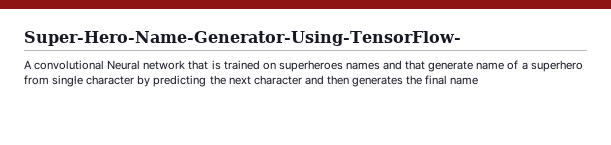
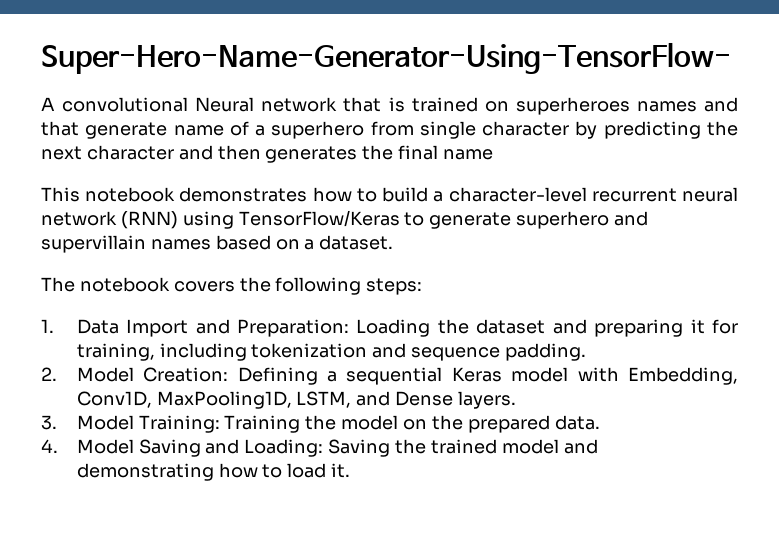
(479, 81) none -> [41,187,738,202] [41,210,649,229] [41,235,394,253] [41,277,423,295] [41,319,738,337] [76,343,587,361] [41,367,738,385] [76,391,517,409] [41,415,600,433] [41,439,598,457] [76,463,351,481] // This notebook demonstrates how to build a character-level recurrent neural network (RNN) using TensorFlow/Keras to generate superhero and supervillain names based on a dataset. // The notebook covers the following steps: // 1. Data Import and Preparation: Loading the dataset and preparing it for training, including tokenization and sequence padding. // 2. Model Creation: Defining a sequential Keras model with Embedding, Conv1D, MaxPooling1D, LSTM, and Dense layers. // 3. Model Training: Training the model on the prepared data. // 4. Model Saving and Loading: Saving the trained model and demonstrating how to load it.

